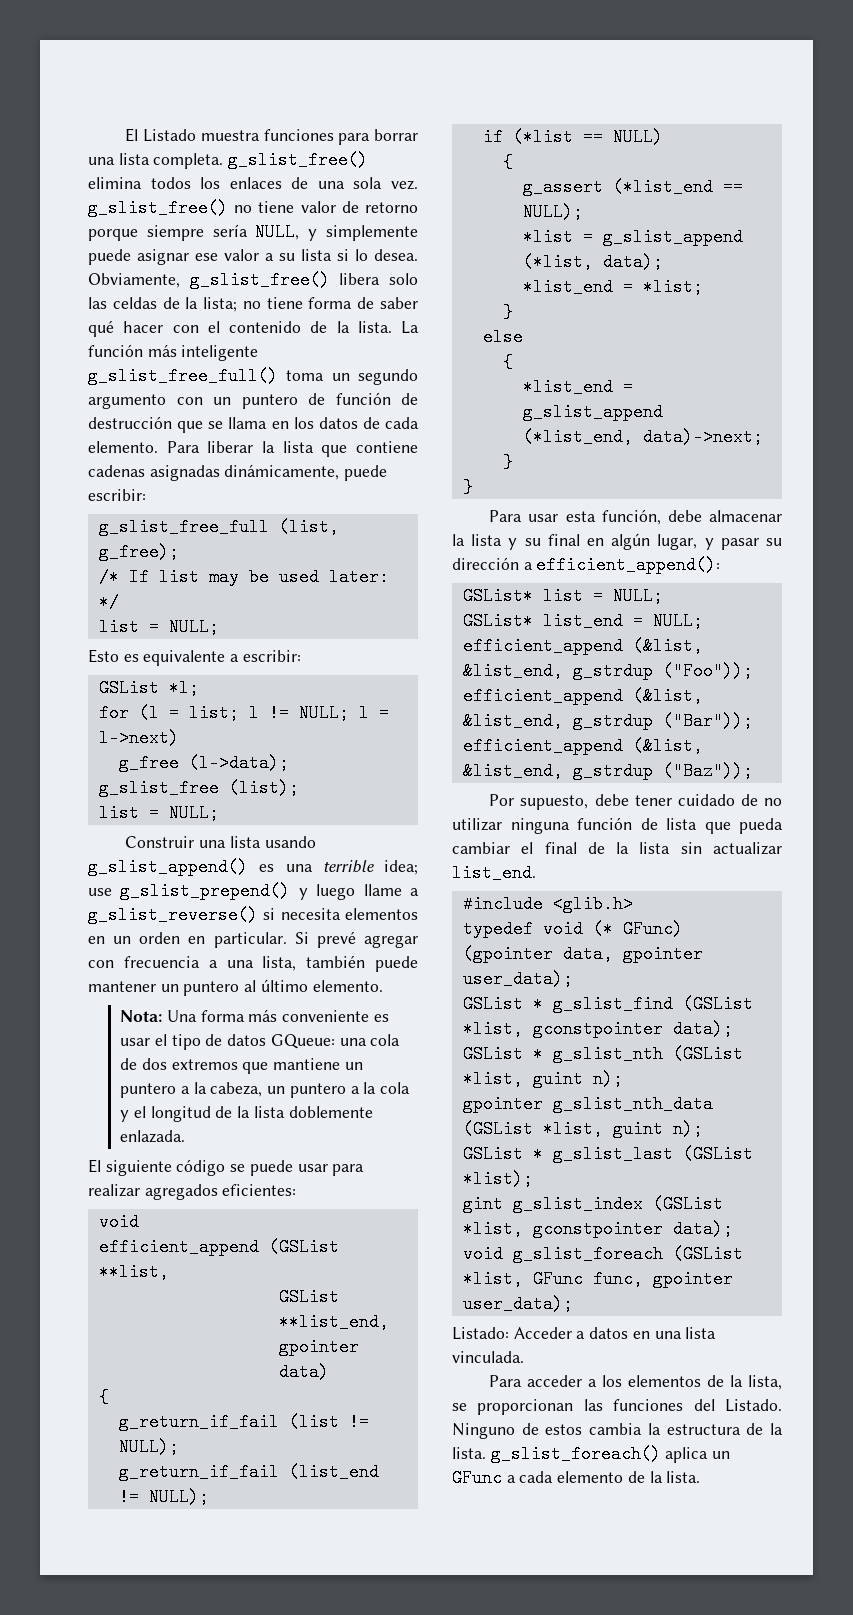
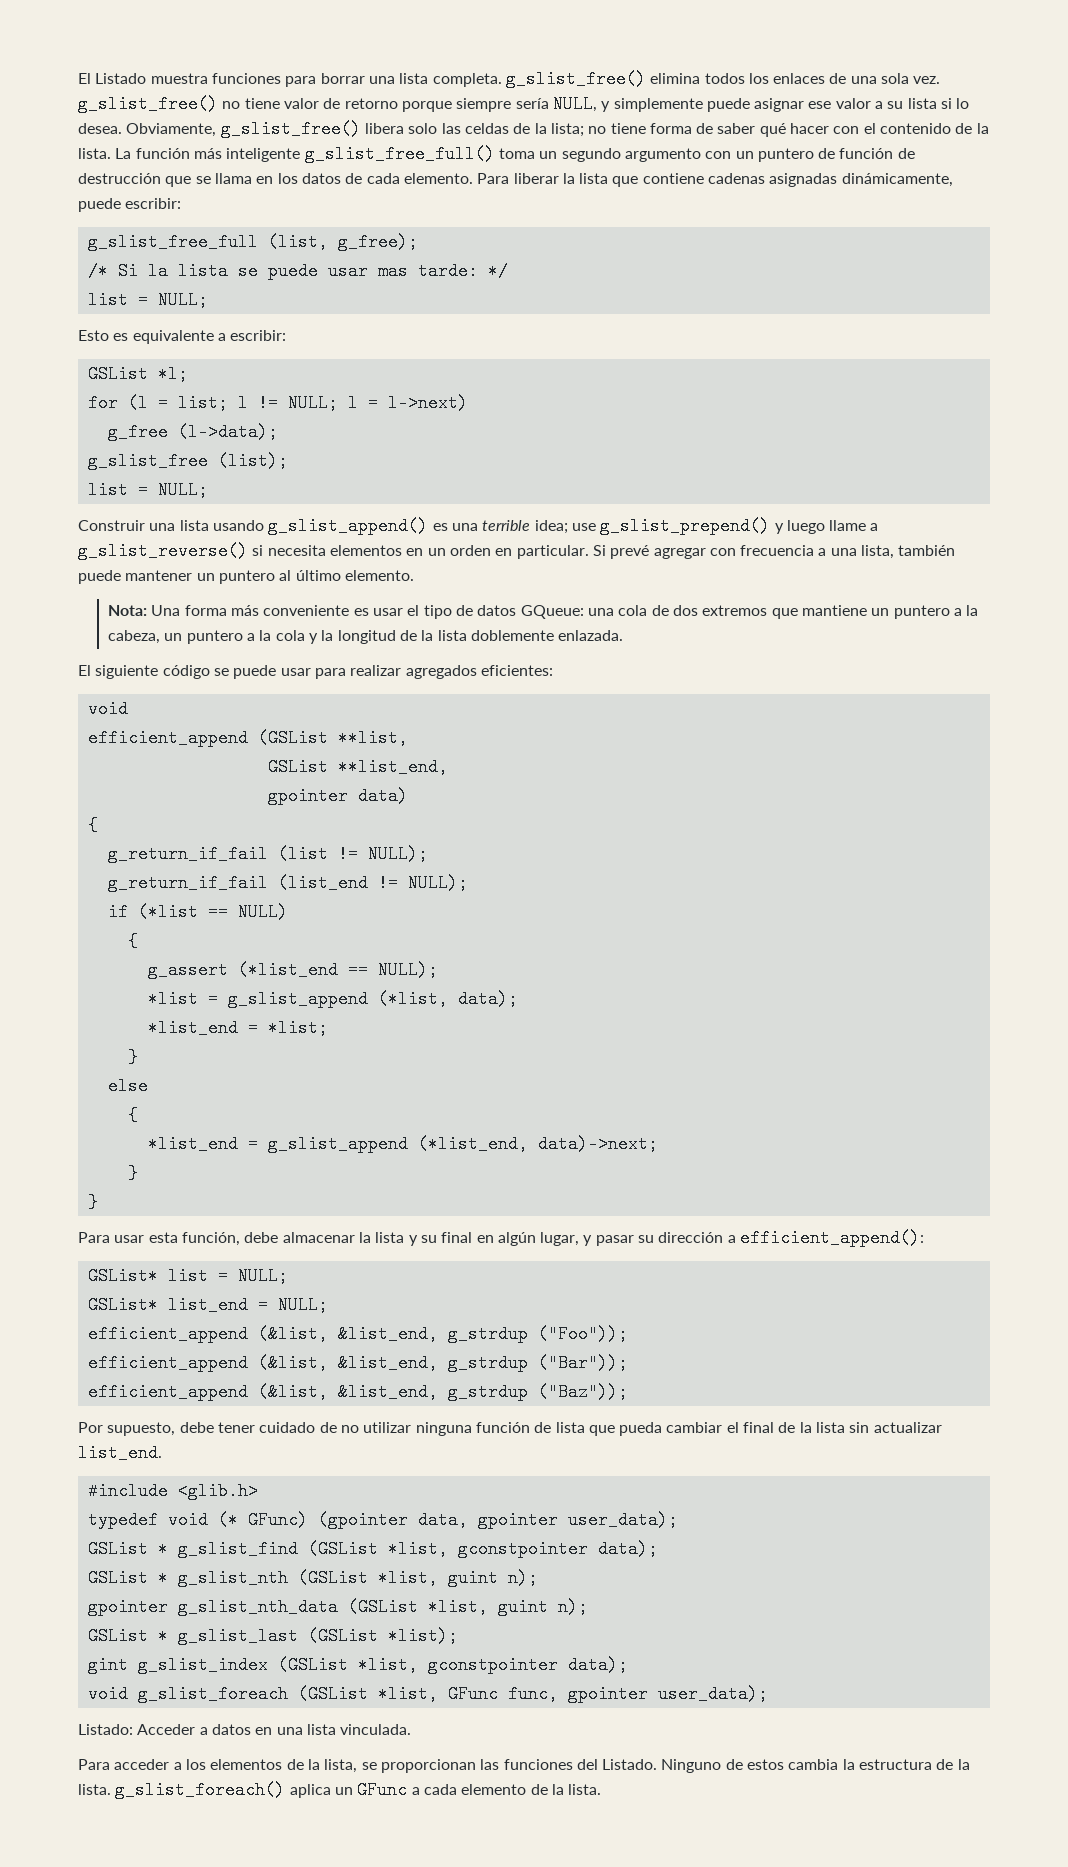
[128,568,389,586] If list may be used later: -> [117,262,478,280] Si la lista se puede usar mas tarde:
[134,1106,147,1118] el -> [321,630,334,641] la

